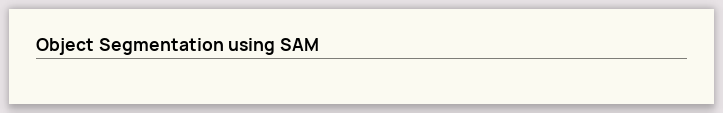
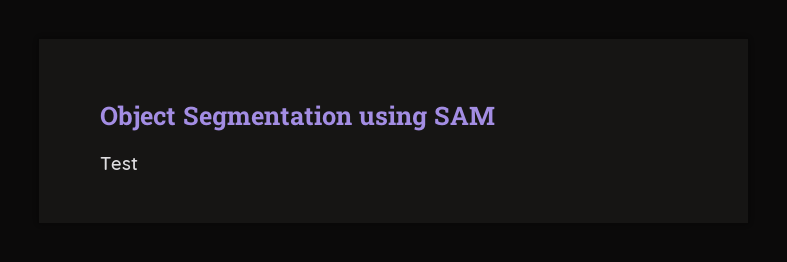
(320, 44) none -> [100,157,138,170] // Test

